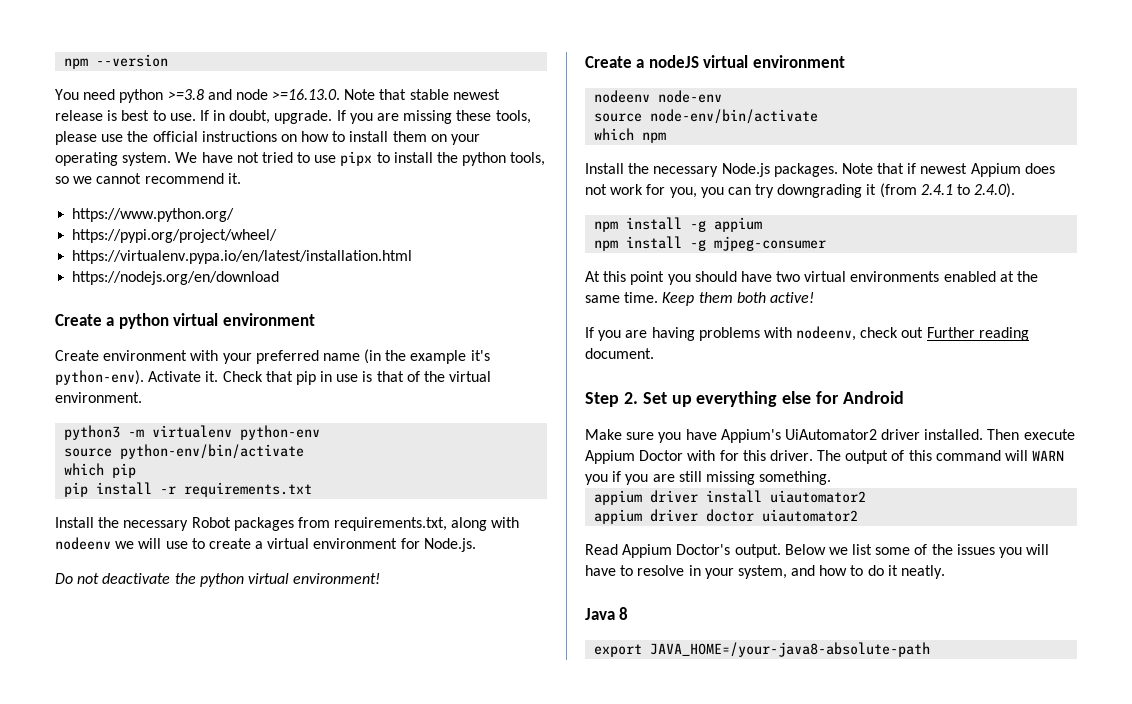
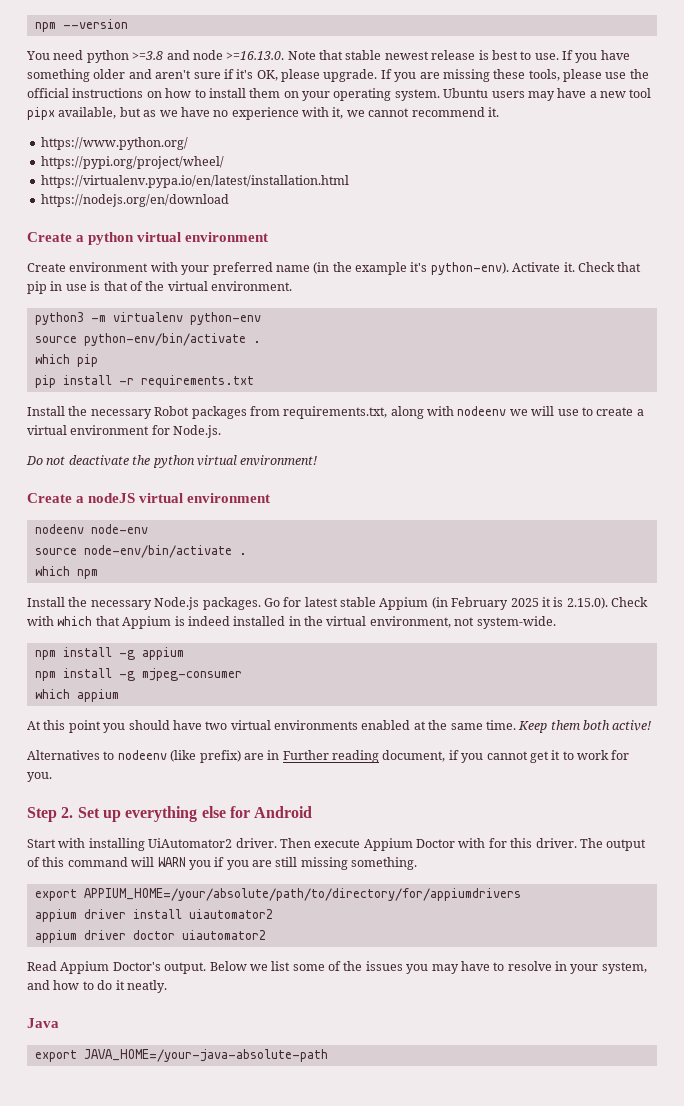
[213,110,271,124] in doubt, -> [575,50,630,63] [27,69,320,82] you have something older and aren't sure if it's OK, please
[175,151,546,166] [55,176,69,184] We have not tried to use pipx to install the python tools, so -> [443,88,652,101] [27,107,344,120] Ubuntu users may have a new tool pipx available, but as we have no experience with it,
(305, 451) none -> [252,341,261,343] .
(819, 116) none -> [238,553,247,555] .
[841,163,1055,177] [585,183,1016,198] Note that if newest Appium does not work for you, you can try downgrading it (from 2.4.1 to 2.4.0). -> [263,597,648,610] [27,616,556,629] Go for latest stable Appium (in February 2025 it is 2.15.0). Check with which that Appium is indeed installed in the virtual environment, not system-wide.
(827, 243) none -> [34,689,119,702] // which appium
[585,326,1029,341] [585,348,654,359] If you are having problems with nodeenv, check out Further reading document. -> [27,750,630,763] [27,772,52,782] Alternatives to nodeenv (like prefix) are in Further reading document, if you cannot get it to work for you.
[585,429,984,443] Make sure you have Appium's UiAutomator2 driver installed. -> [27,838,277,851] Start with installing UiAutomator2 driver.
(832, 478) none -> [34,888,521,901] // export APPIUM_HOME=/your/absolute/path/to/directory/for/appiumdrivers
[1026,544,1050,555] will -> [431,964,459,974] may
[619,607,629,620] [594,642,931,657] 8 // export JAVA_HOME=/your-java8-absolute-path -> [34,1049,328,1062] // export JAVA_HOME=/your-java-absolute-path

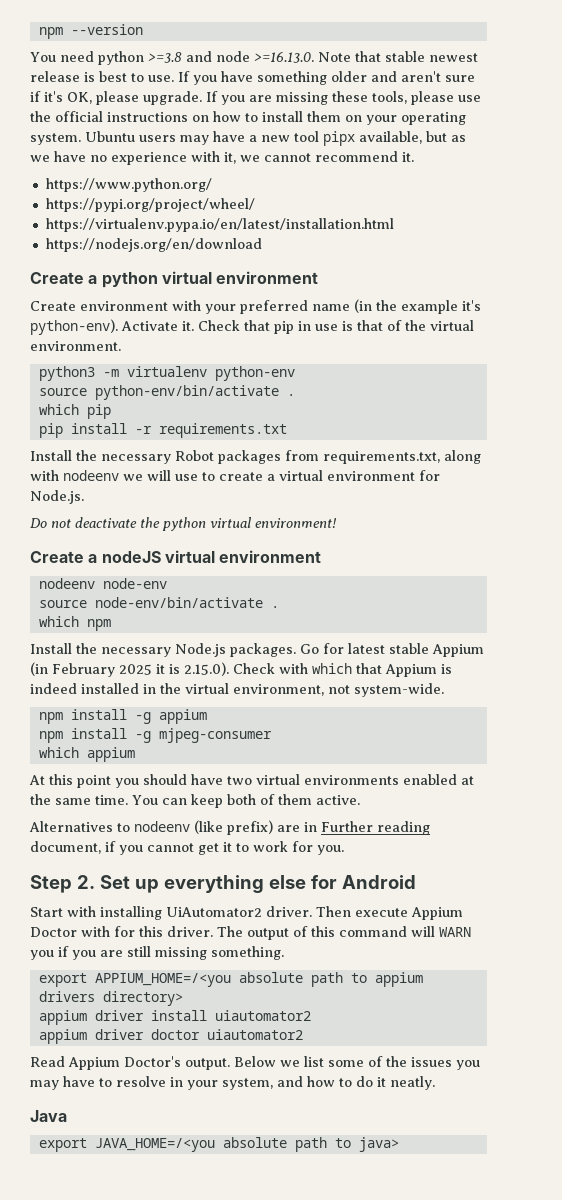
[518,720,652,733] Keep them both active! -> [132,794,360,808] You can keep both of them active.
[83,888,521,901] APPIUM_HOME=/your/absolute/path/to/directory/for/appiumdrivers -> [94,972,423,987] [38,991,183,1006] APPIUM_HOME=/<you absolute path to appium drivers directory>
[83,1049,328,1062] JAVA_HOME=/your-java-absolute-path -> [94,1137,399,1152] JAVA_HOME=/<you absolute path to java>

